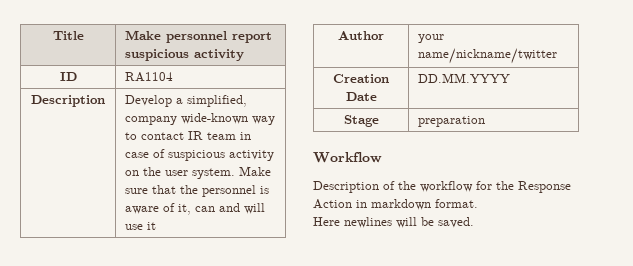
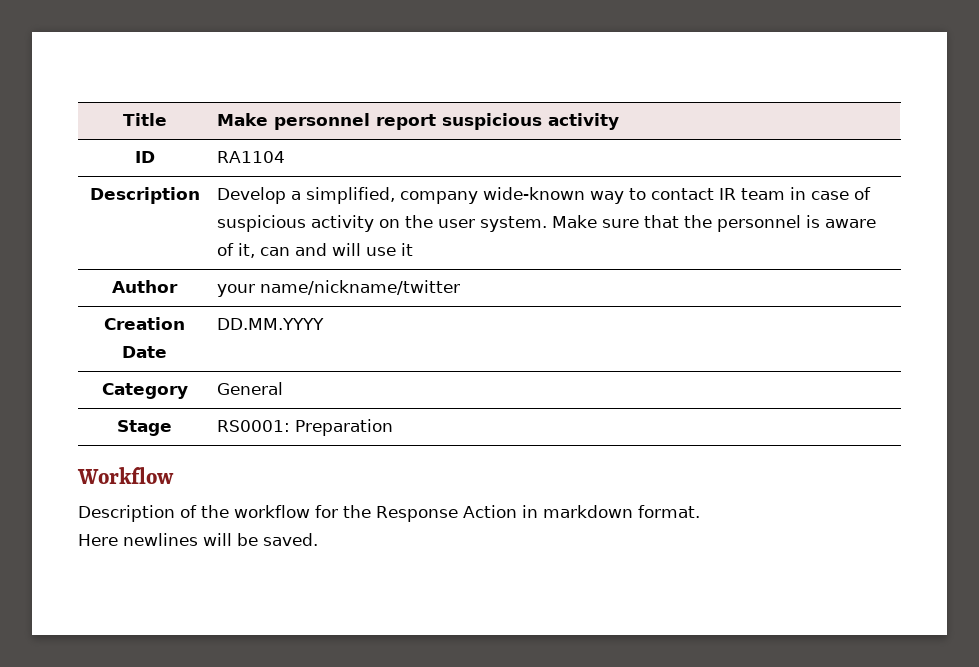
(511, 78) none -> [101,383,188,399] [216,382,283,395] // Category | General
[418,116,486,127] preparation -> [216,419,393,436] RS0001: Preparation

